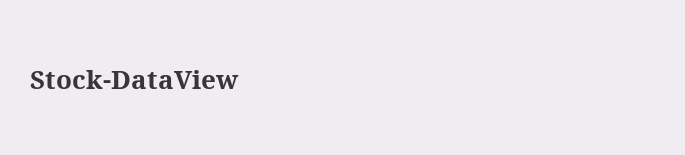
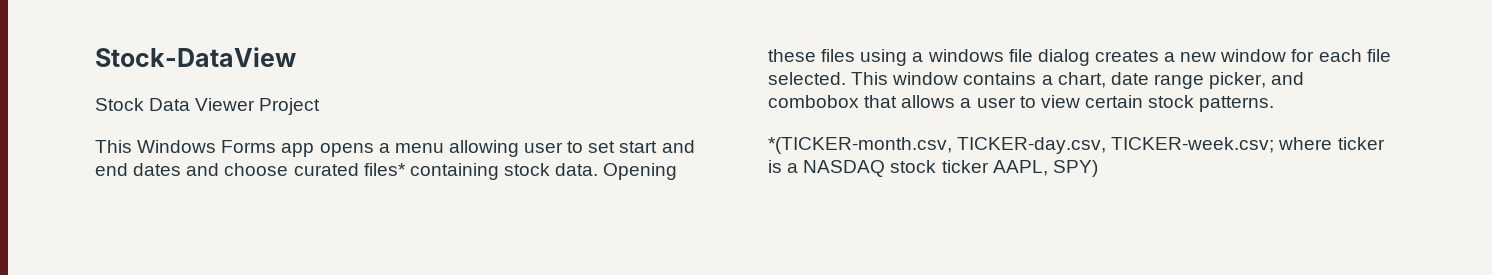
(239, 79) none -> [95,98,321,115] [95,140,695,157] [95,163,678,180] [768,49,1391,66] [768,72,1305,89] [768,95,1275,112] [768,137,1385,154] [768,160,1098,177] // Stock Data Viewer Project // This Windows Forms app opens a menu allowing user to set start and end dates and choose curated files* containing stock data. Opening these files using a windows file dialog creates a new window for each file selected. This window contains a chart, date range picker, and combobox that allows a user to view certain stock patterns. // *(TICKER-month.csv, TICKER-day.csv, TICKER-week.csv; where ticker is a NASDAQ stock ticker AAPL, SPY)

